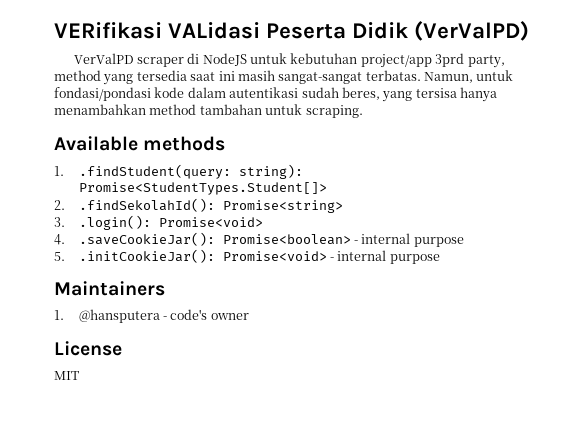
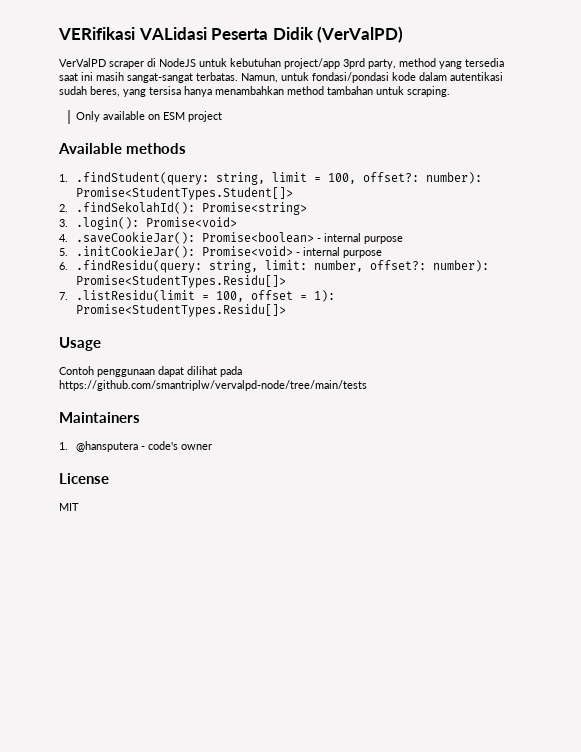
(363, 111) none -> [76,111,223,122] // Only available on ESM project
[238,164,303,179] string): -> [216,172,483,185] string, limit = 100, offset?: number):
(440, 259) none -> [59,260,490,273] [76,275,287,288] [59,290,336,302] [76,304,287,317] [59,337,101,351] [59,366,242,377] [59,380,367,391] // 6. .findResidu(query: string, limit: number, offset?: number): Promise<StudentTypes.Residu[]> // 7. .listResidu(limit = 100, offset = 1): Promise<StudentTypes.Residu[]> // Usage // Contoh penggunaan dapat dilihat pada https://github.com/smantriplw/vervalpd-node/tree/main/tests

